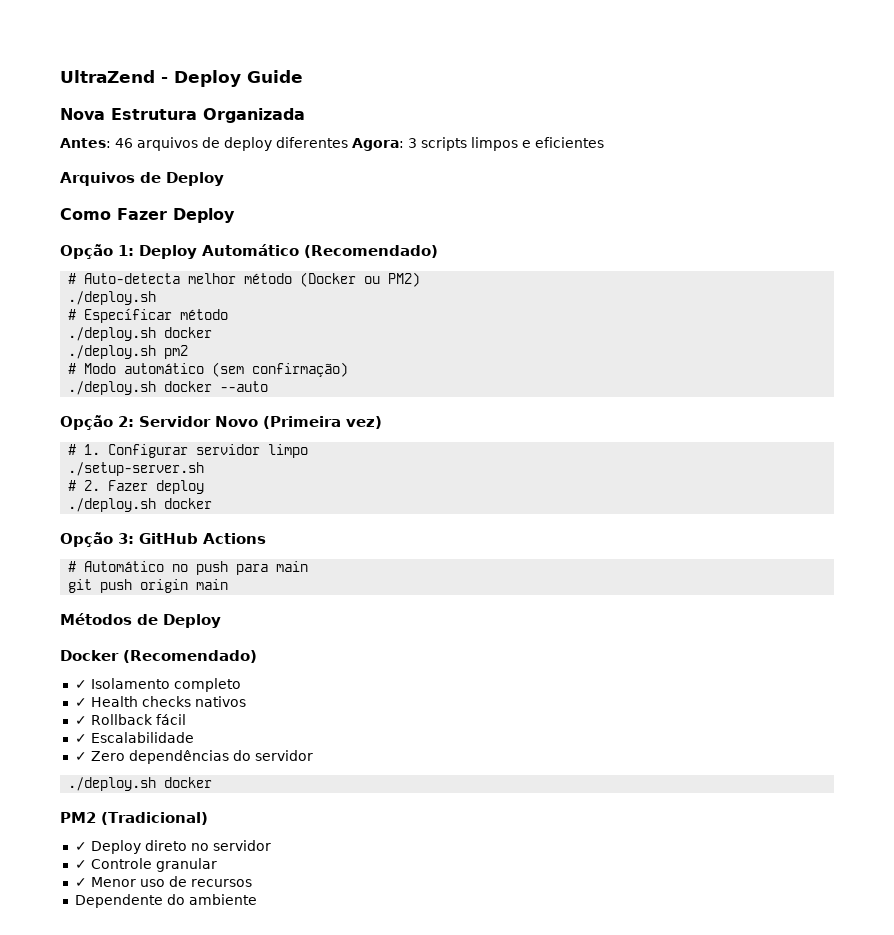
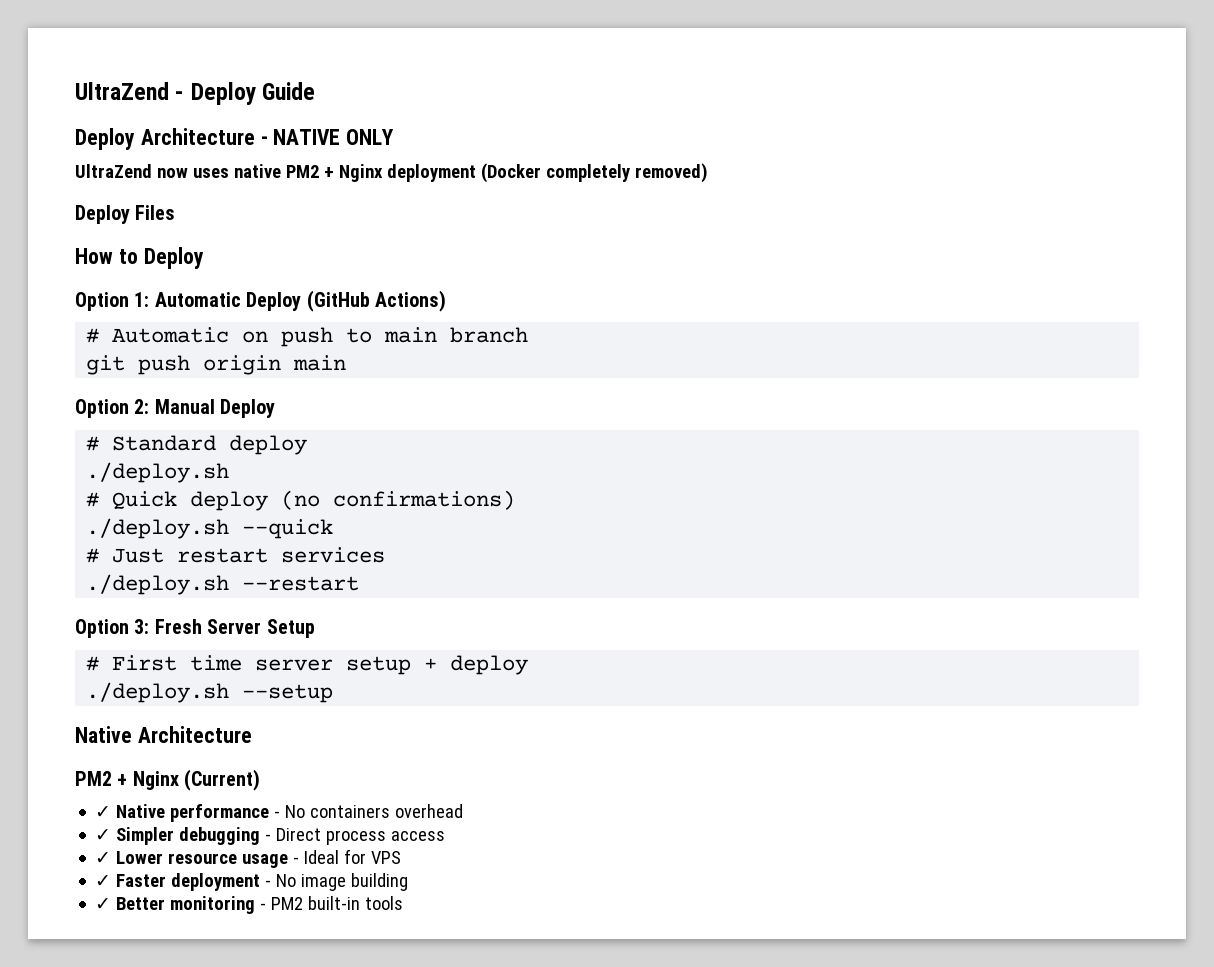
[60,108,305,123] [60,137,604,151] [60,172,224,186] [60,208,235,223] [60,244,438,259] [68,272,421,287] [68,291,157,305] [68,308,229,323] [68,327,213,341] [68,345,189,359] [68,362,349,377] [68,381,269,395] [60,415,382,430] [68,444,309,458] [68,462,205,476] [68,480,205,494] [68,498,213,512] [60,532,266,547] [68,561,309,575] Nova Estrutura Organizada // Antes: 46 arquivos de deploy diferentes Agora: 3 scripts limpos e eficientes // Arquivos de Deploy // Como Fazer Deploy // Opção 1: Deploy Automático (Recomendado) // # Auto-detecta melhor método (Docker ou PM2) // ./deploy.sh // # Específicar método // ./deploy.sh docker // ./deploy.sh pm2 // # Modo automático (sem confirmação) // ./deploy.sh docker --auto // Opção 2: Servidor Novo (Primeira vez) // # 1. Configurar servidor limpo // ./setup-server.sh // # 2. Fazer deploy // ./deploy.sh docker // Opção 3: GitHub Actions // # Automático no push para main -> [75,128,395,150] [75,163,708,183] [75,205,176,224] [75,247,204,269] [75,290,446,312] [86,327,529,347] Deploy Architecture - NATIVE ONLY // UltraZend now uses native PM2 + Nginx deployment (Docker completely removed) // Deploy Files // How to Deploy // Option 1: Automatic Deploy (GitHub Actions) // # Automatic on push to main branch
[60,613,221,628] [60,650,257,663] [74,678,241,692] [74,696,246,707] [74,714,186,725] [74,732,194,743] [74,750,313,764] [68,777,213,791] [60,812,208,825] [74,840,271,854] [74,858,217,872] [74,876,252,887] [74,894,257,908] Métodos de Deploy // Docker (Recomendado) // ✓ Isolamento completo // ✓ Health checks nativos // ✓ Rollback fácil // ✓ Escalabilidade // ✓ Zero dependências do servidor // ./deploy.sh docker // PM2 (Tradicional) // ✓ Deploy direto no servidor // ✓ Controle granular // ✓ Menor uso de recursos // Dependente do ambiente -> [75,399,276,418] [86,435,308,455] [86,462,230,483] [86,490,516,511] [86,518,334,539] [86,547,386,563] [86,574,360,595] [75,619,315,638] [86,655,529,675] [86,682,334,703] [75,726,252,743] [75,769,261,791] [95,804,464,822] [95,827,446,845] [95,849,402,868] [95,873,409,891] [95,896,404,914] Option 2: Manual Deploy // # Standard deploy // ./deploy.sh // # Quick deploy (no confirmations) // ./deploy.sh --quick // # Just restart services // ./deploy.sh --restart // Option 3: Fresh Server Setup // # First time server setup + deploy // ./deploy.sh --setup // Native Architecture // PM2 + Nginx (Current) // ✓ Native performance - No containers overhead // ✓ Simpler debugging - Direct process access // ✓ Lower resource usage - Ideal for VPS // ✓ Faster deployment - No image building // ✓ Better monitoring - PM2 built-in tools

